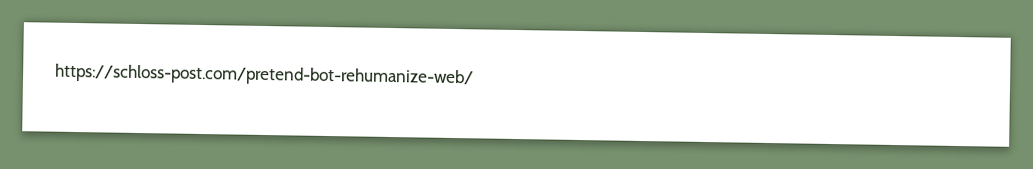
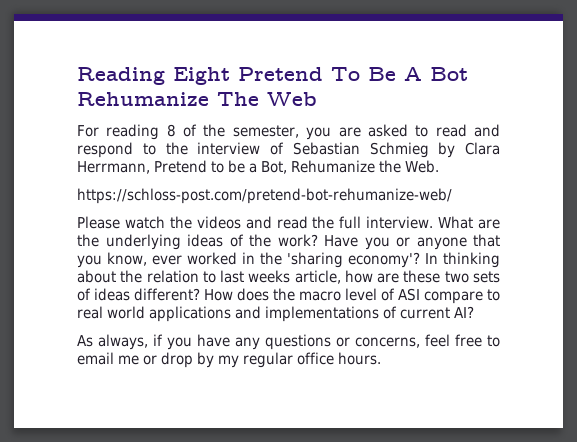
[55,63,474,88] https://schloss-post.com/pretend-bot-rehumanize-web/ -> [77,67,468,85] [77,92,317,106] [77,124,501,140] [77,142,500,158] [77,160,439,174] [77,188,452,204] [77,216,501,229] [77,234,500,250] [77,252,500,268] [77,270,500,284] [77,288,500,304] [77,306,474,322] [77,334,500,350] [77,352,381,368] Reading Eight Pretend To Be A Bot Rehumanize The Web // For reading 8 of the semester, you are asked to read and respond to the interview of Sebastian Schmieg by Clara Herrmann, Pretend to be a Bot, Rehumanize the Web. // https://schloss-post.com/pretend-bot-rehumanize-web/ // Please watch the videos and read the full interview. What are the underlying ideas of the work? Have you or anyone that you know, ever worked in the 'sharing economy'? In thinking about the relation to last weeks article, how are these two sets of ideas different? How does the macro level of ASI compare to real world applications and implementations of current AI? // As always, if you have any questions or concerns, feel free to email me or drop by my regular office hours.

